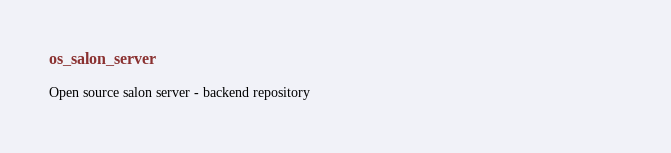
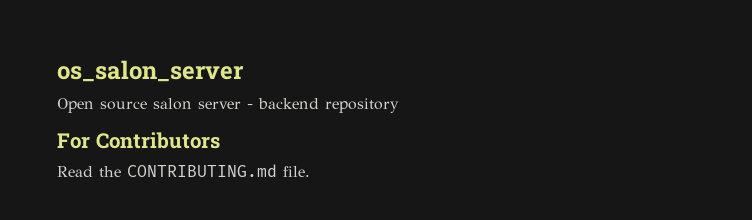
(310, 93) none -> [57,132,220,149] [57,164,310,177] // For Contributors // Read the CONTRIBUTING.md file.

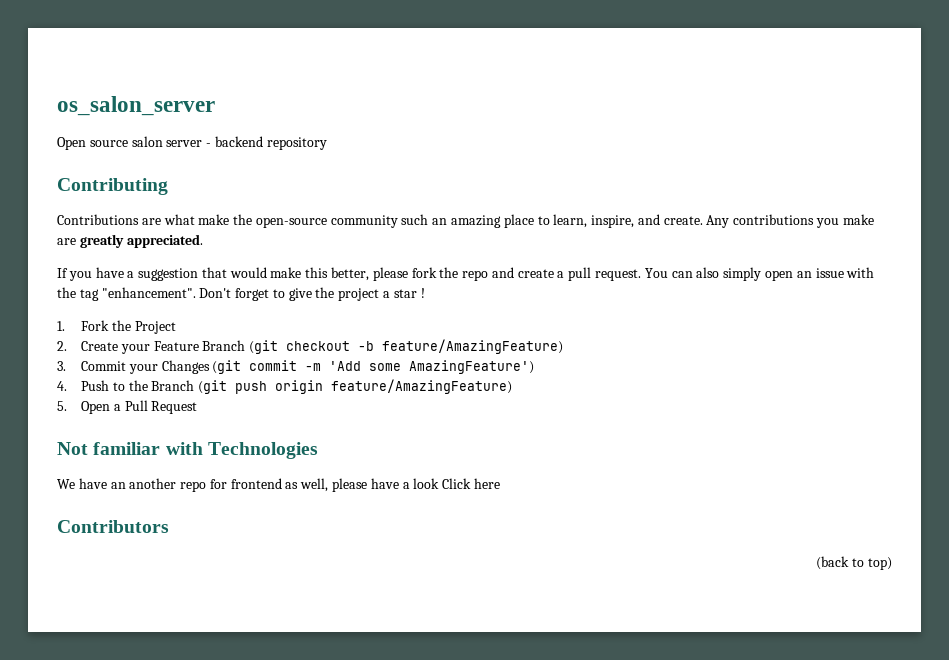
[57,132,220,149] [57,164,310,177] For Contributors // Read the CONTRIBUTING.md file. -> [57,178,168,195] [57,214,874,228] [57,234,203,248] [57,267,875,281] [57,287,425,301] [57,320,176,334] [57,339,564,354] [57,360,535,374] [57,379,513,394] [57,400,198,414] [57,442,318,459] [57,478,500,492] [57,520,169,533] [816,556,892,570] Contributing // Contributions are what make the open-source community such an amazing place to learn, inspire, and create. Any contributions you make are greatly appreciated. // If you have a suggestion that would make this better, please fork the repo and create a pull request. You can also simply open an issue with the tag "enhancement". Don't forget to give the project a star ! // 1. Fork the Project // 2. Create your Feature Branch (git checkout -b feature/AmazingFeature) // 3. Commit your Changes (git commit -m 'Add some AmazingFeature') // 4. Push to the Branch (git push origin feature/AmazingFeature) // 5. Open a Pull Request // Not familiar with Technologies // We have an another repo for frontend as well, please have a look Click here // Contributors // (back to top)

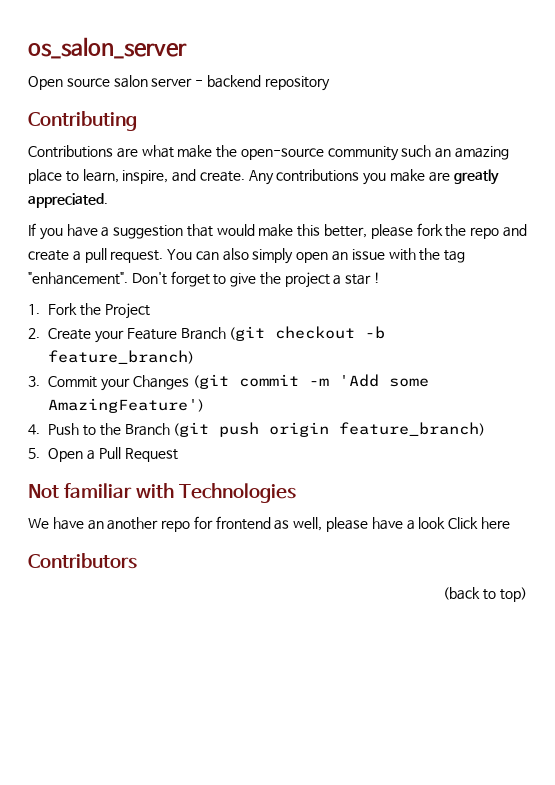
[382,339,564,354] feature/AmazingFeature) -> [48,350,195,364] feature_branch)
[331,379,513,394] feature/AmazingFeature) -> [339,422,486,436] feature_branch)

